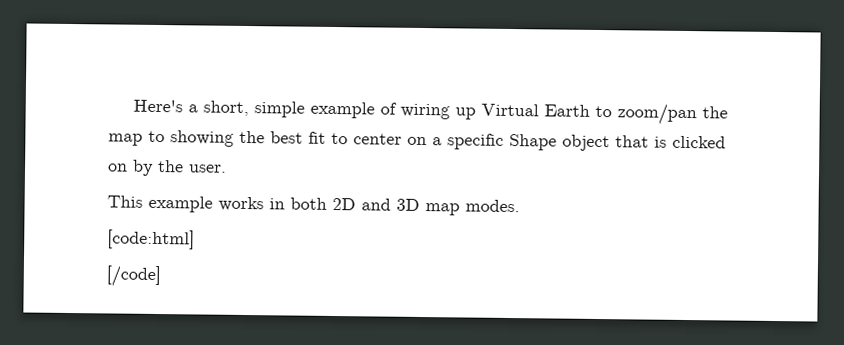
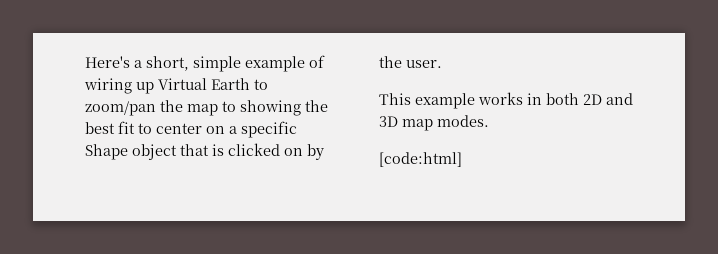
[106,265,161,288] // [/code] -> (462, 159) none

